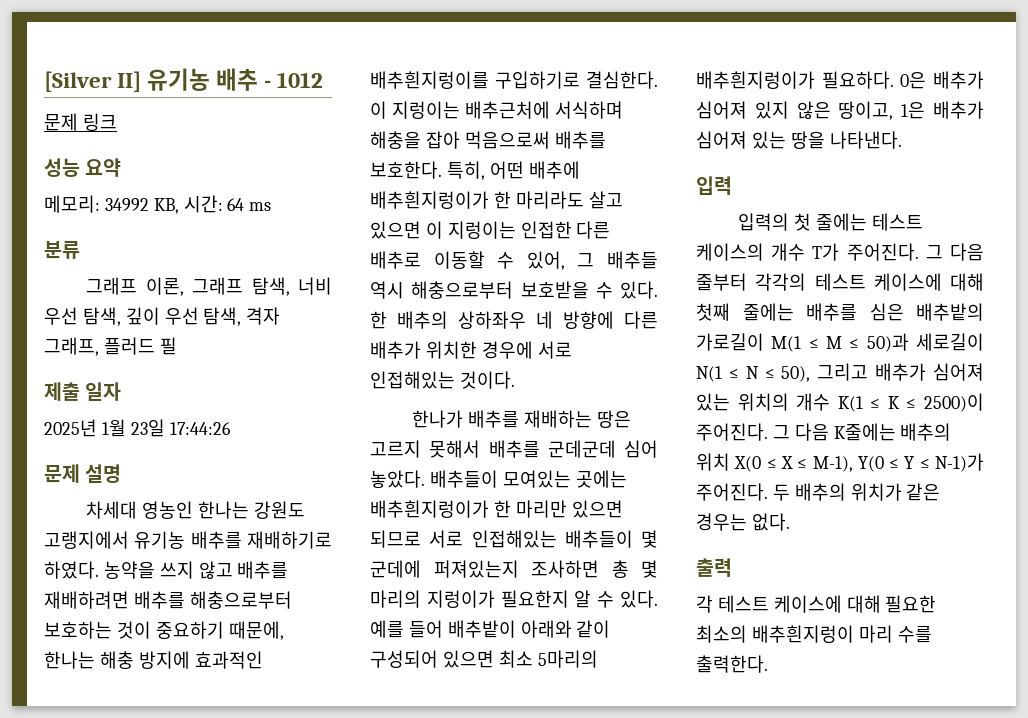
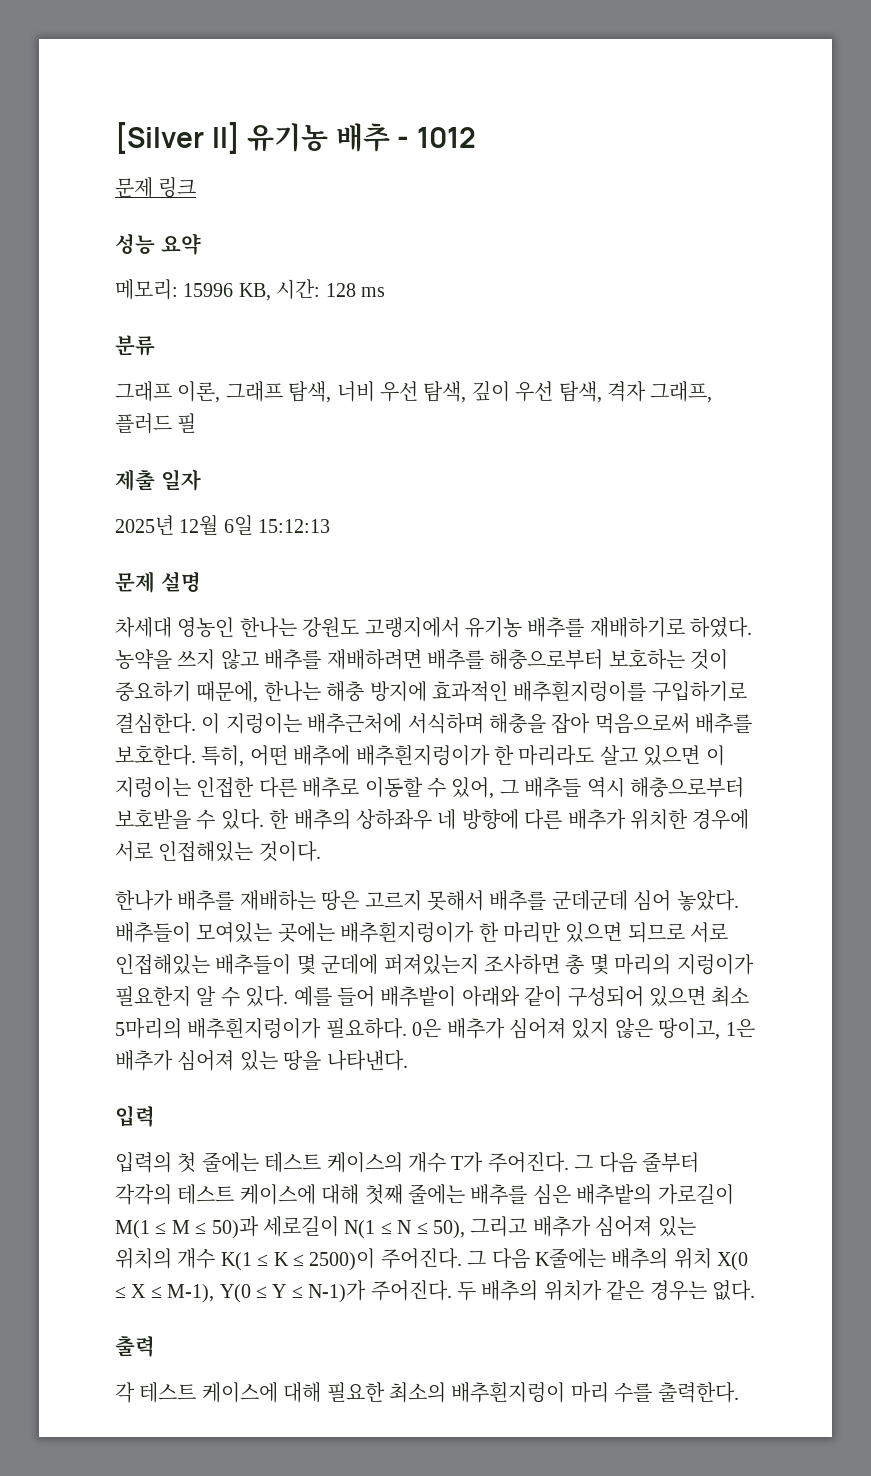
[104,198,149,211] 34992 -> [183,283,234,297] 15996
[227,198,245,211] 64 -> [325,283,356,297] 128
[101,419,231,437] 1월 23일 17:44:26 -> [179,514,331,535] 12월 6일 15:12:13

